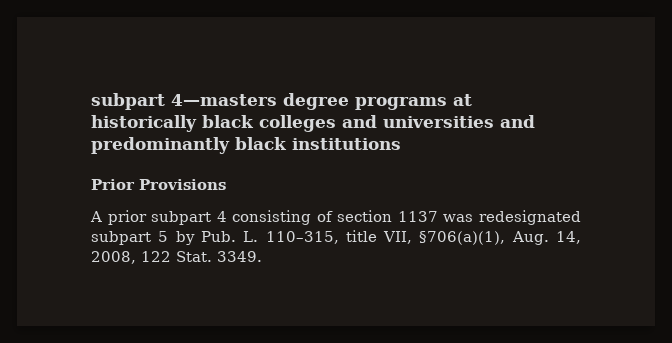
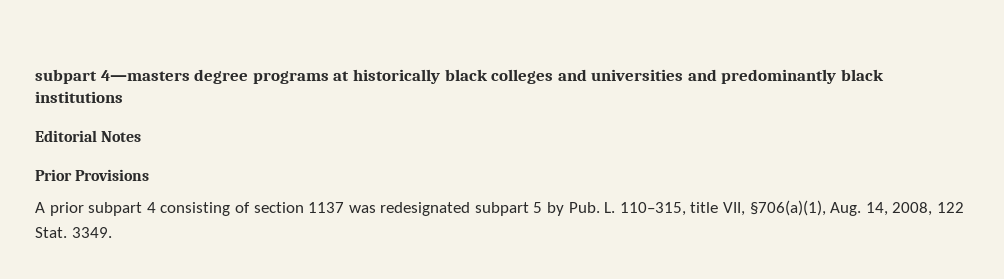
(401, 144) none -> [35,130,142,142] // Editorial Notes

